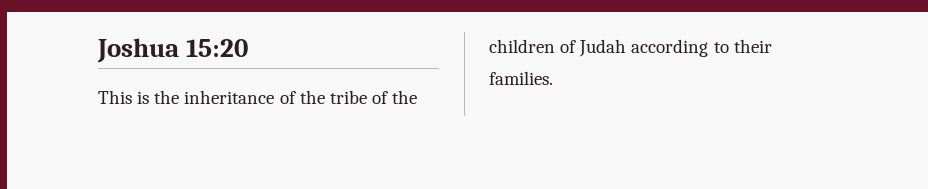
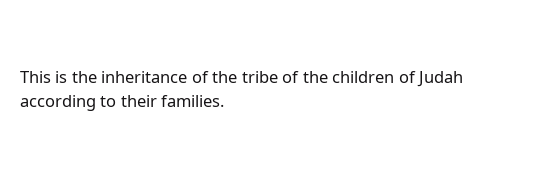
[97,38,249,63] Joshua 15:20 // -> (20, 77) none

